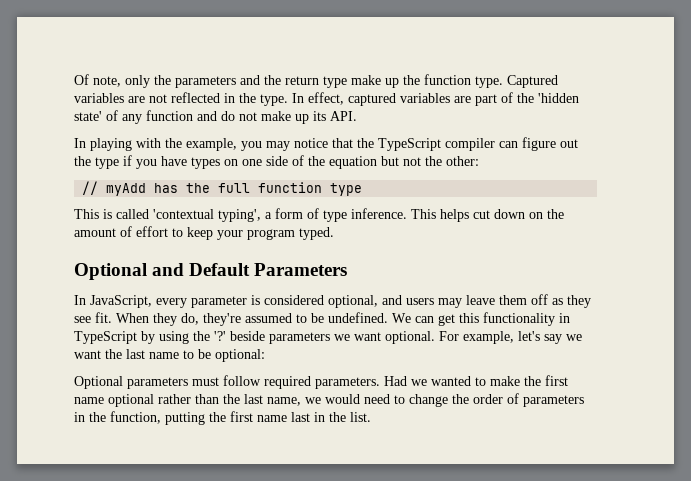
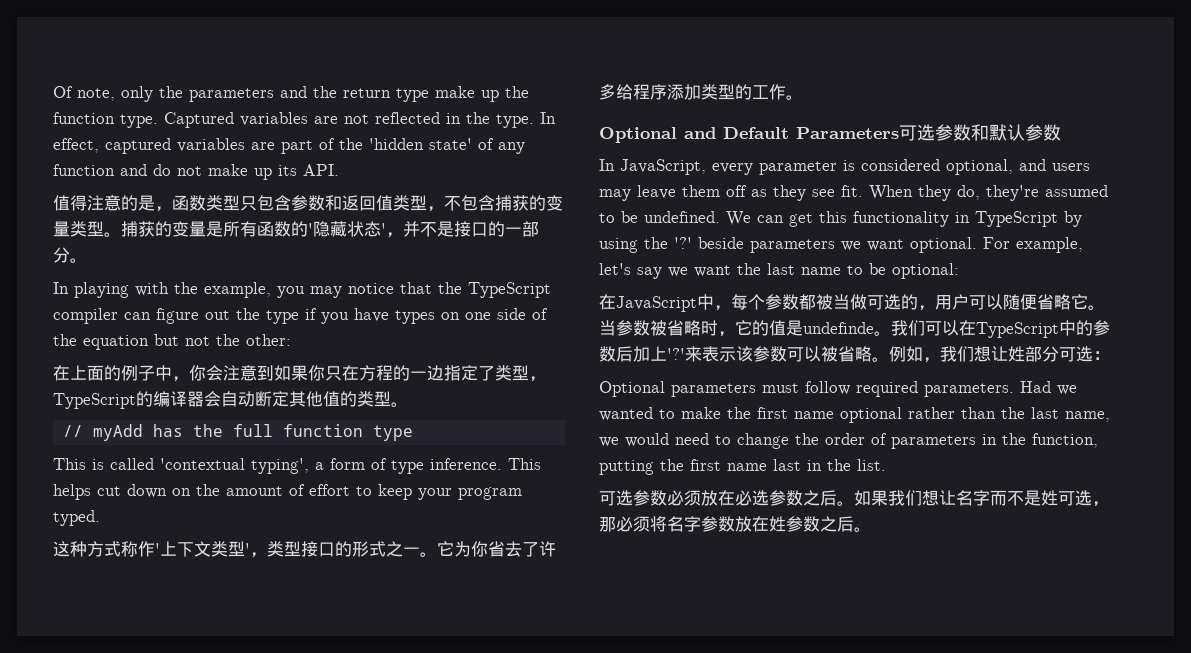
(357, 116) none -> [53,195,563,212] [53,221,539,238] [53,247,87,263] // 值得注意的是，函数类型只包含参数和返回值类型，不包含捕获的变量类型。捕获的变量是所有函数的'隐藏状态'，并不是接口的一部分。
(479, 161) none -> [53,365,546,382] [53,391,408,409] // 在上面的例子中，你会注意到如果你只在方程的一边指定了类型，TypeScript的编译器会自动断定其他值的类型。
(334, 233) none -> [53,541,556,558] [599,84,803,100] // 这种方式称作'上下文类型'，类型接口的形式之一。它为你省去了许多给程序添加类型的工作。
(348, 269) none -> [899,124,1061,141] 可选参数和默认参数
(265, 355) none -> [599,294,1105,312] [599,320,1110,338] [599,346,1110,363] // 在JavaScript中，每个参数都被当做可选的，用户可以随便省略它。当参数被省略时，它的值是undefinde。我们可以在TypeScript中的参数后加上'?'来表示该参数可以被省略。例如，我们想让姓部分可选：
(371, 417) none -> [599,490,1109,507] [599,516,871,532] // 可选参数必须放在必选参数之后。如果我们想让名字而不是姓可选，那必须将名字参数放在姓参数之后。

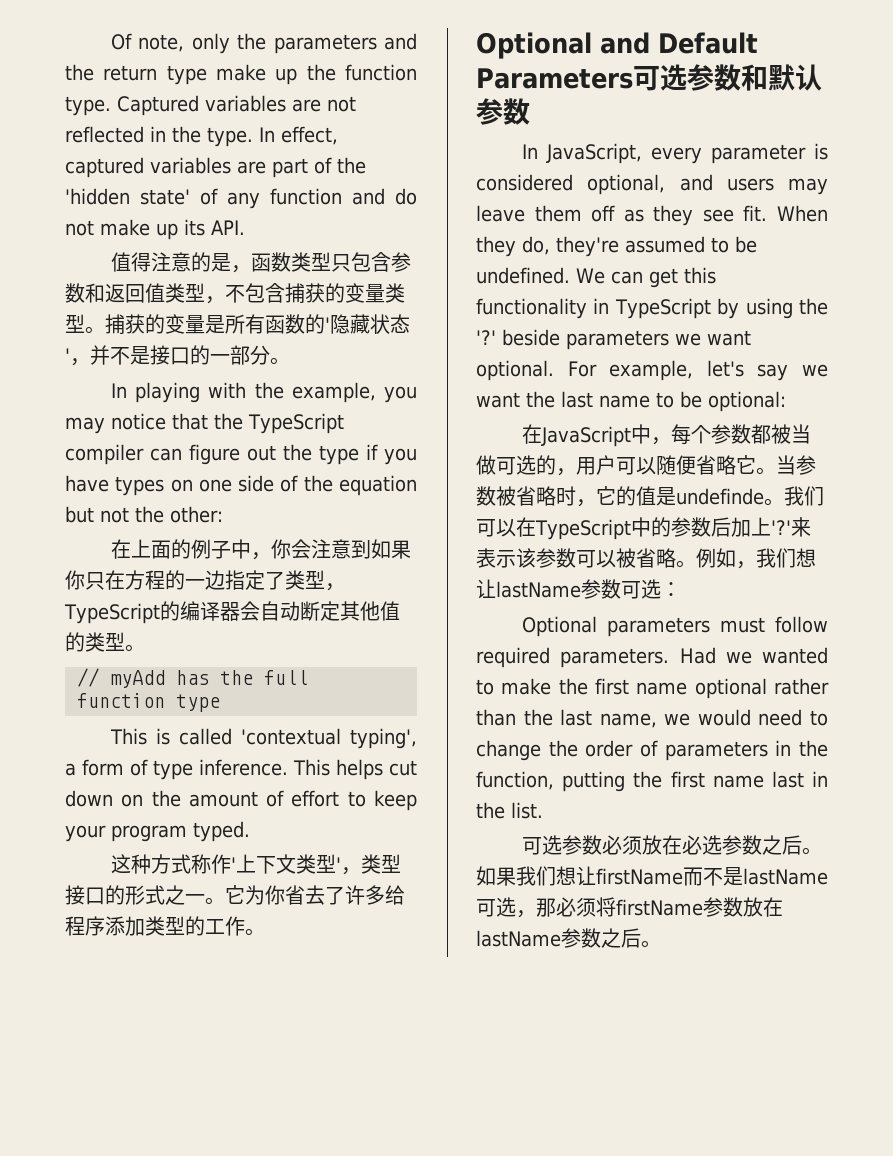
[1008,346,1059,362] 姓部分 -> [496,579,621,599] lastName参数
[956,490,1058,506] 名字而不是姓 -> [596,867,828,886] firstName而不是lastName
[667,516,701,532] 名字 -> [616,899,703,916] firstName
[769,516,786,532] 姓 -> [476,930,561,947] lastName

